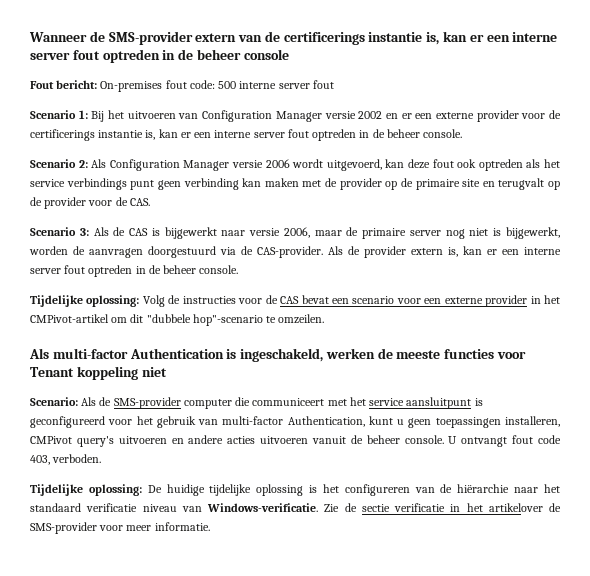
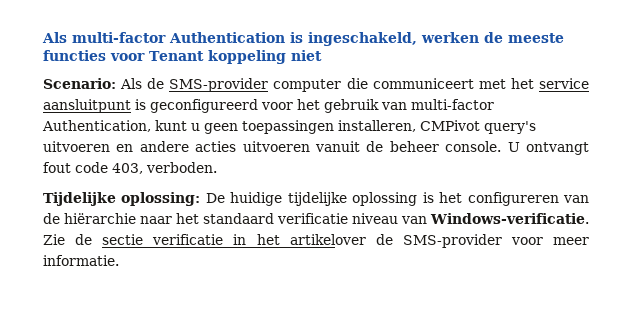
[29,31,558,45] [30,49,289,63] [30,80,334,92] [30,110,561,122] [30,129,463,141] [30,159,561,171] [30,178,560,190] [30,197,150,209] [30,227,560,239] [29,246,561,258] [30,265,239,277] [30,295,560,307] [30,314,325,326] Wanneer de SMS-provider extern van de certificerings instantie is, kan er een interne server fout optreden in de beheer console // Fout bericht: On-premises fout code: 500 interne server fout // Scenario 1: Bij het uitvoeren van Configuration Manager versie 2002 en er een externe provider voor de certificerings instantie is, kan er een interne server fout optreden in de beheer console. // Scenario 2: Als Configuration Manager versie 2006 wordt uitgevoerd, kan deze fout ook optreden als het service verbindings punt geen verbinding kan maken met de provider op de primaire site en terugvalt op de provider voor de CAS. // Scenario 3: Als de CAS is bijgewerkt naar versie 2006, maar de primaire server nog niet is bijgewerkt, worden de aanvragen doorgestuurd via de CAS-provider. Als de provider extern is, kan er een interne server fout optreden in de beheer console. // Tijdelijke oplossing: Volg de instructies voor de CAS bevat een scenario voor een externe provider in het CMPivot-artikel om dit "dubbele hop"-scenario te omzeilen. // -> (42, 37) none

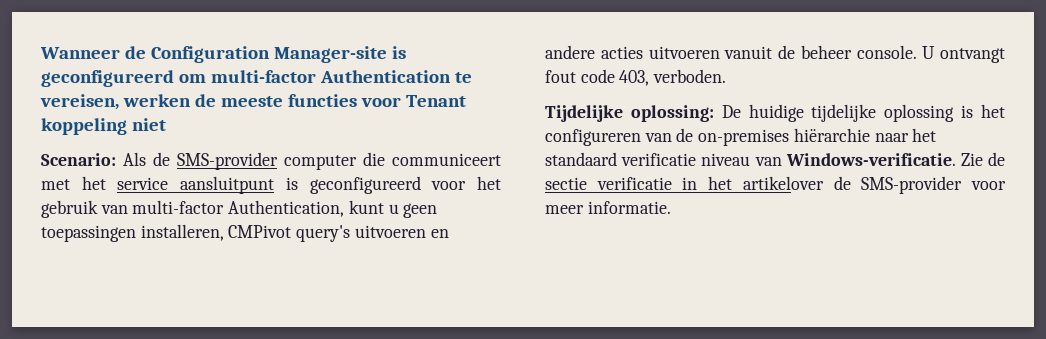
[42,32,417,46] Als multi-factor Authentication is ingeschakeld, -> [40,46,406,63] [41,70,472,87] [40,94,119,110] Wanneer de Configuration Manager-site is geconfigureerd om multi-factor Authentication te vereisen,
(60, 218) none -> [698,129,790,146] on-premises

